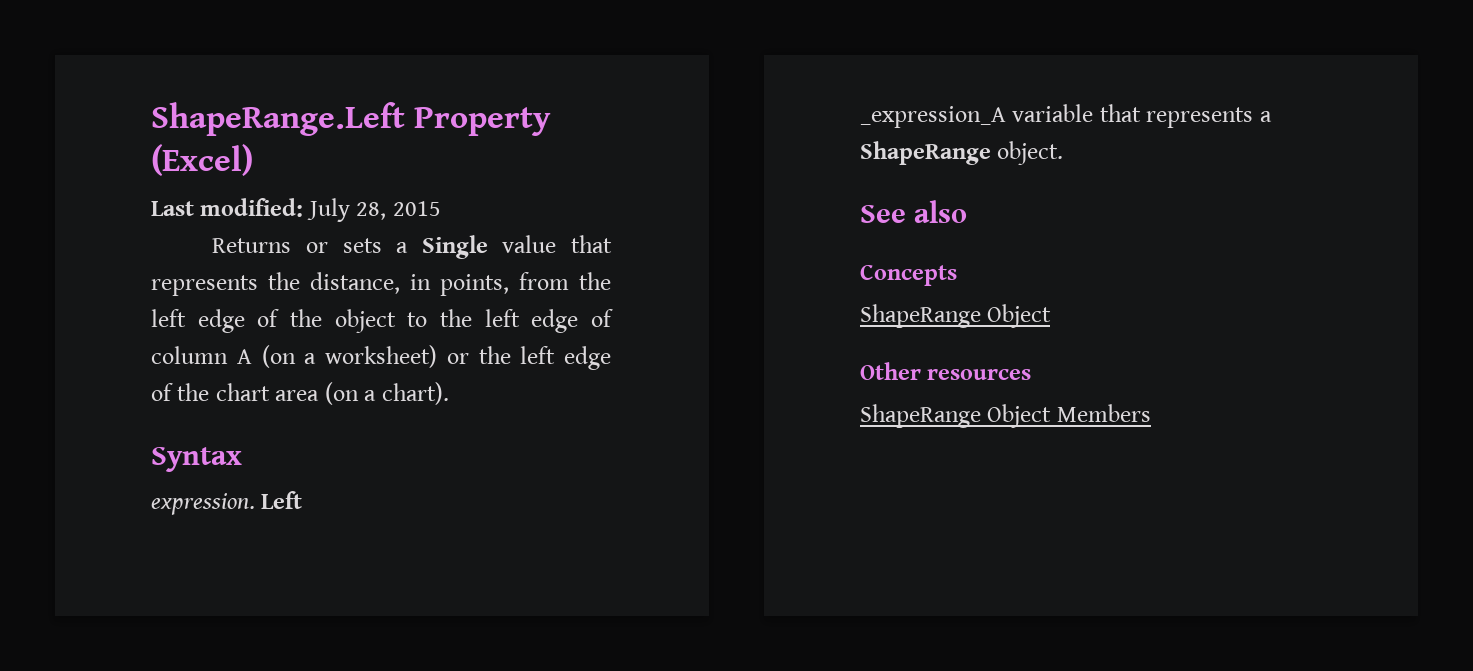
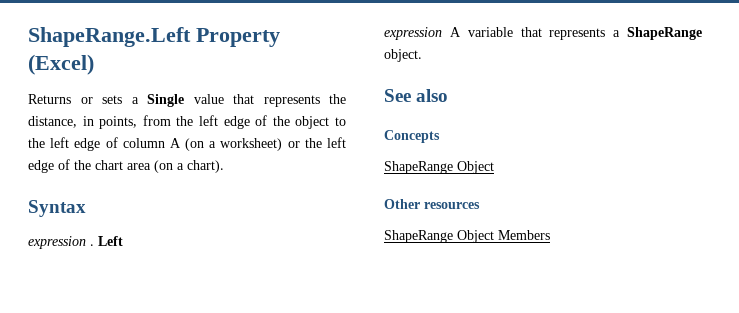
[151,198,441,222] // Last modified: July 28, 2015 -> (94, 64) none
[151,493,255,515] expression. -> [28,236,94,249] expression .
[860,106,1006,128] _expression_A -> [384,27,461,40] expression A

